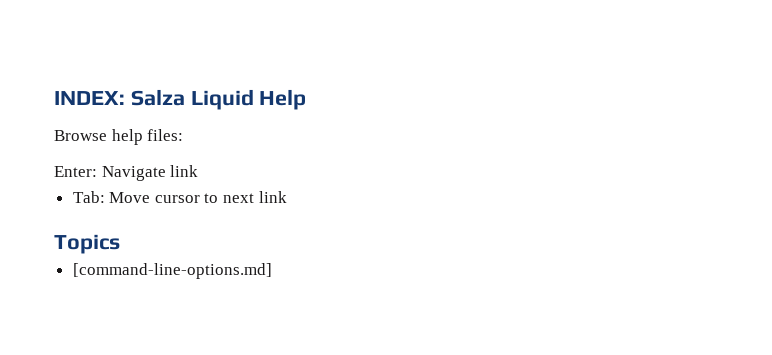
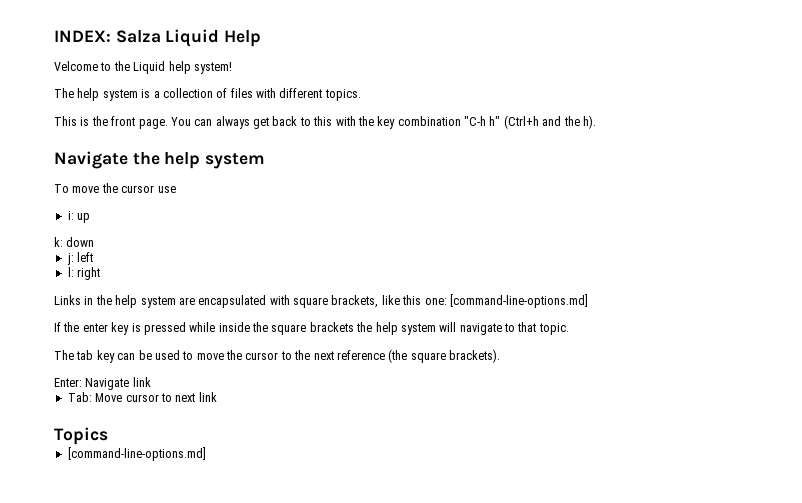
[54,129,184,145] Browse help files: -> [54,61,232,74] [54,88,361,101] [54,115,596,129] [54,151,266,169] [54,183,176,193] [67,211,91,223] [54,237,95,247] [66,252,94,265] [67,267,101,280] [54,294,588,308] [54,322,569,335] [54,349,500,363] Velcome to the Liquid help system! // The help system is a collection of files with different topics. // This is the front page. You can always get back to this with the key combination "C-h h" (Ctrl+h and the h). // Navigate the help system // To move the cursor use // i: up // k: down // j: left // l: right // Links in the help system are encapsulated with square brackets, like this one: [command-line-options.md] // If the enter key is pressed while inside the square brackets the help system will navigate to that topic. // The tab key can be used to move the cursor to the next reference (the square brackets).

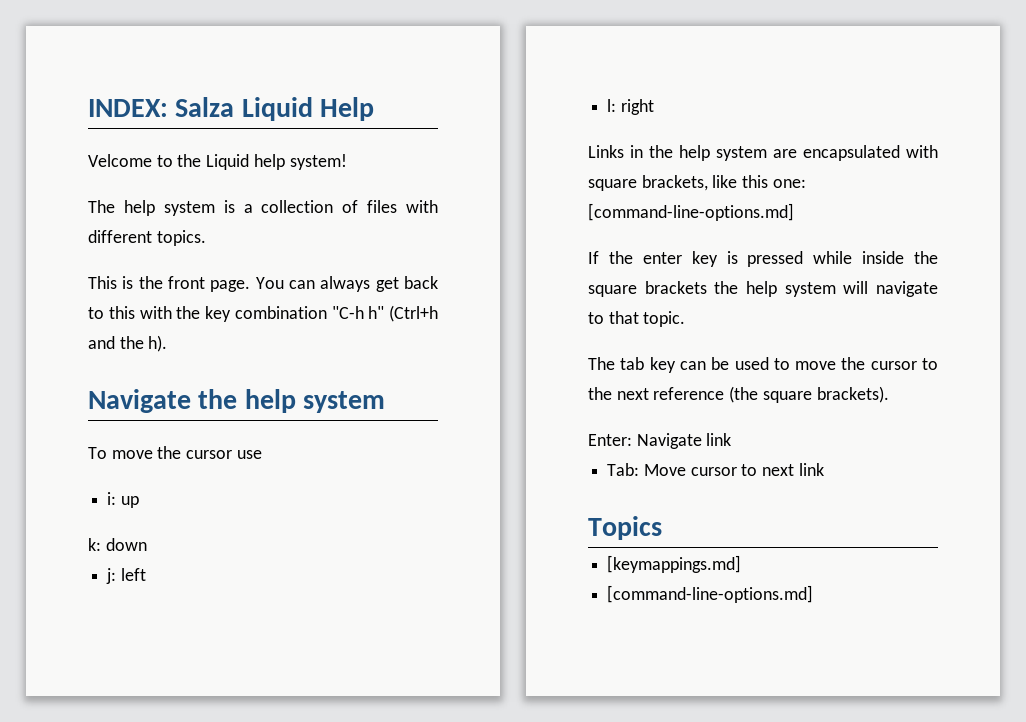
(108, 436) none -> [607,555,742,573] // [keymappings.md]

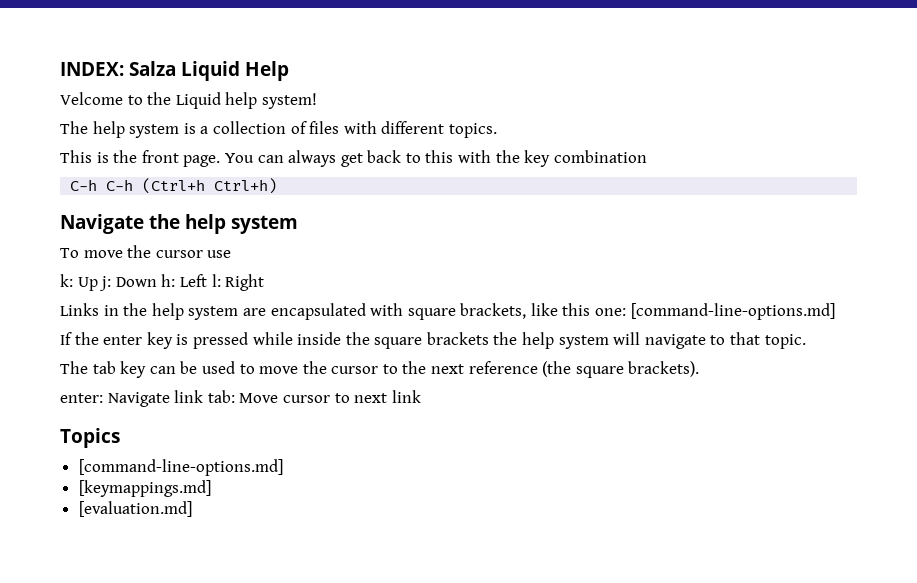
[331,305,438,322] [88,335,168,352] "C-h h" (Ctrl+h and the h). -> [70,178,278,194] // C-h C-h (Ctrl+h Ctrl+h)
[107,492,139,508] // i: up -> (232, 254) none
[105,538,147,551] [106,568,146,584] [607,99,654,115] down // j: left // l: right -> [77,274,265,291] Up j: Down h: Left l: Right
[588,434,632,446] Enter: -> [60,393,103,403] enter:
[607,463,640,476] // Tab: -> [207,390,235,403] tab:
(662, 528) none -> [78,459,283,476] // [command-line-options.md]
[607,585,814,603] [command-line-options.md] -> [78,501,192,517] [evaluation.md]

